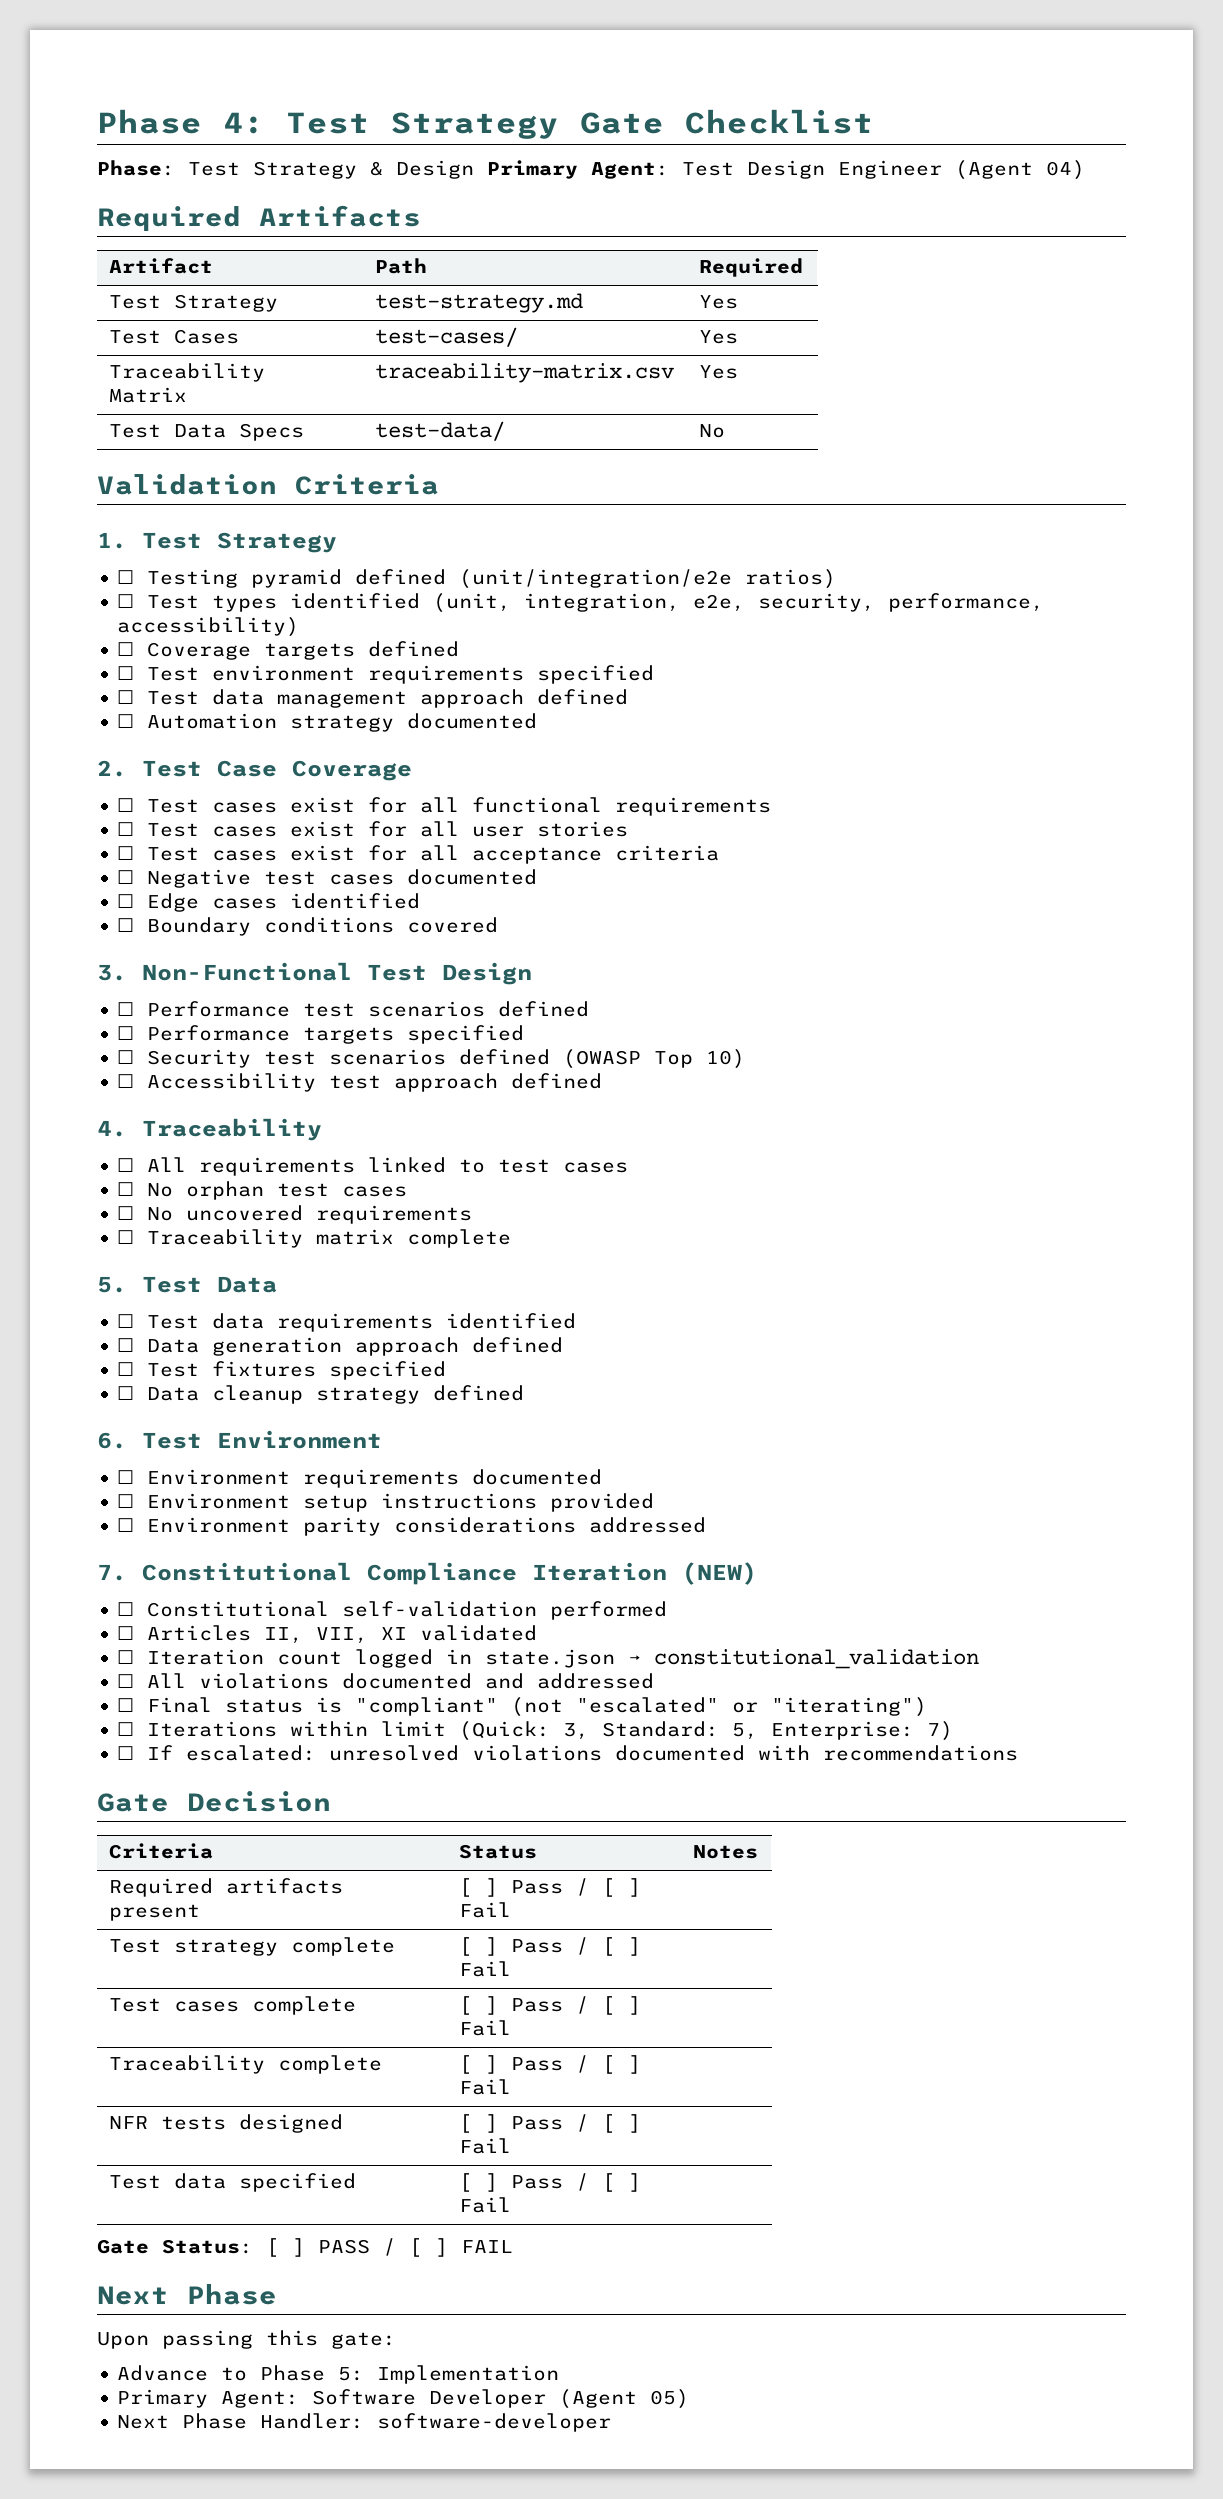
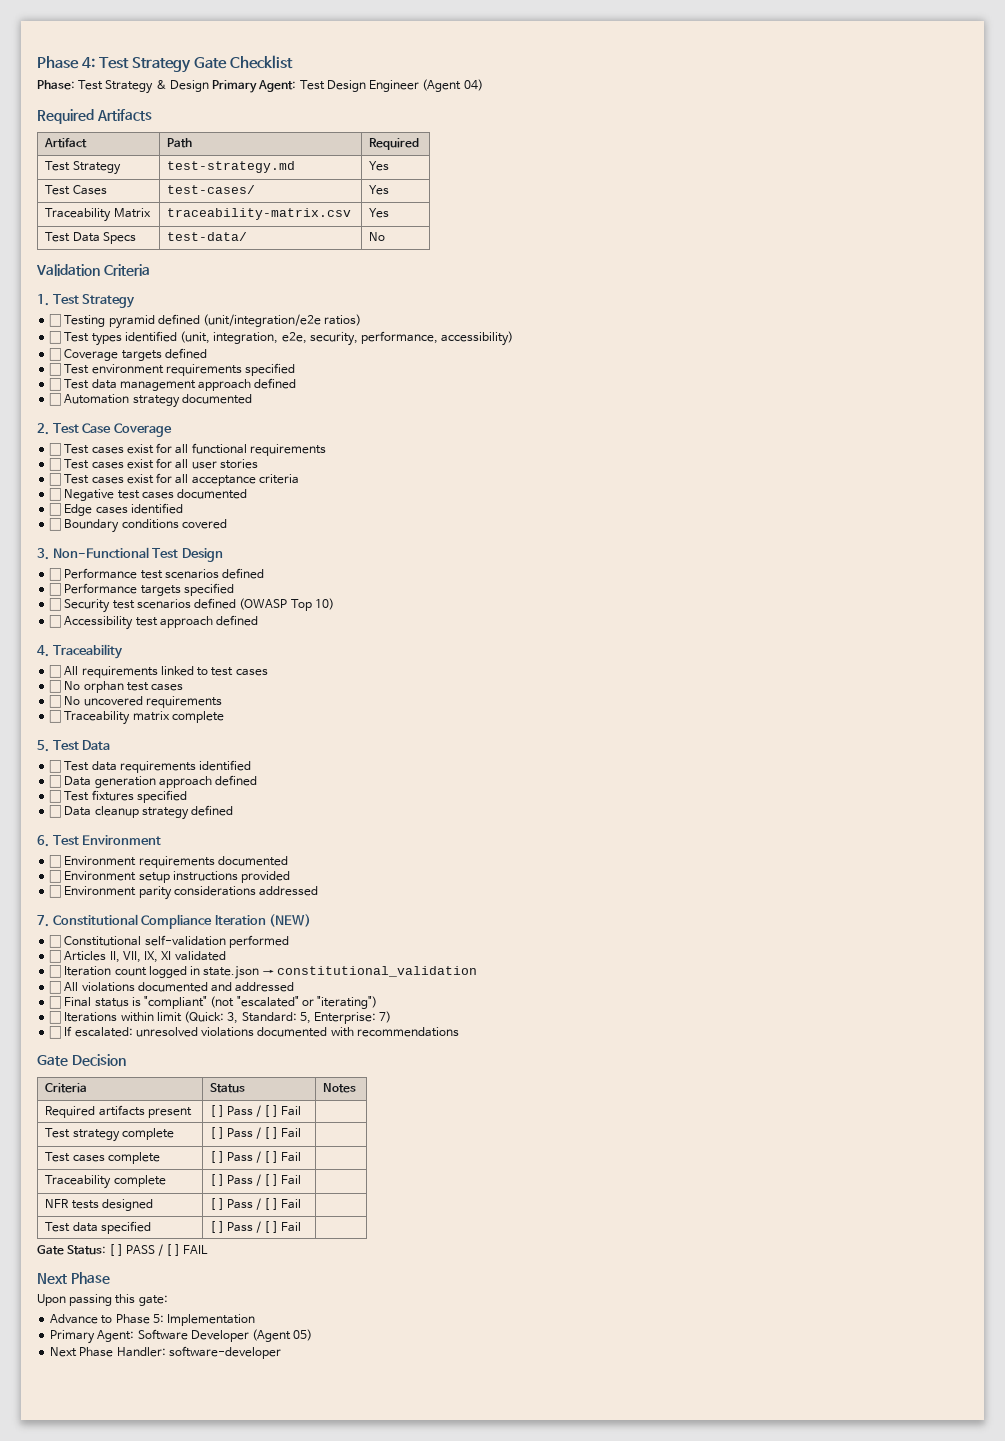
(369, 1635) none -> [144,951,159,963] IX,

